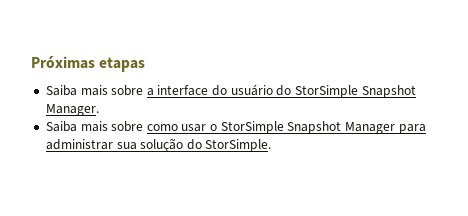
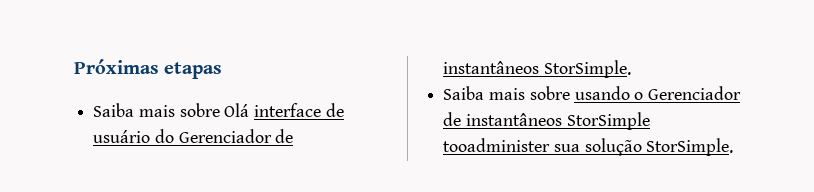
[146,84,416,98] [45,104,99,116] [45,121,426,134] [45,139,113,150] a interface do usuário do StorSimple Snapshot Manager. // Saiba mais sobre como usar o StorSimple Snapshot Manager para administrar -> [224,103,344,117] [93,129,294,143] [443,60,631,78] [443,86,741,100] [443,112,650,130] [443,138,551,152] Olá interface de usuário do Gerenciador de instantâneos StorSimple. // Saiba mais sobre usando o Gerenciador de instantâneos StorSimple tooadminister
[186,139,202,150] do -> (642, 147) none

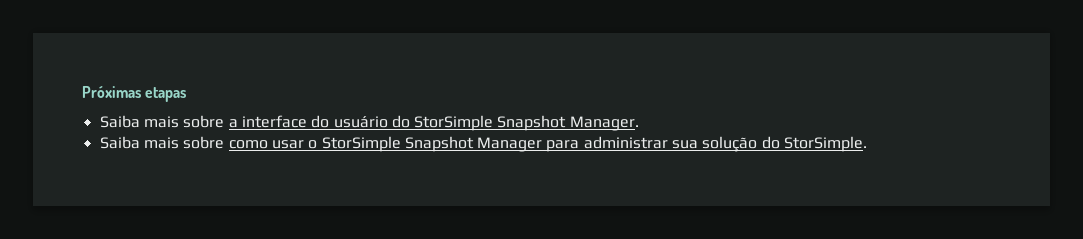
[224,103,344,117] [93,129,294,143] [443,60,631,78] [443,86,741,100] [443,112,650,130] [443,138,551,152] Olá interface de usuário do Gerenciador de instantâneos StorSimple. // Saiba mais sobre usando o Gerenciador de instantâneos StorSimple tooadminister -> [228,115,639,131] [99,136,668,152] a interface do usuário do StorSimple Snapshot Manager. // Saiba mais sobre como usar o StorSimple Snapshot Manager para administrar
(642, 147) none -> [761,136,780,149] do

